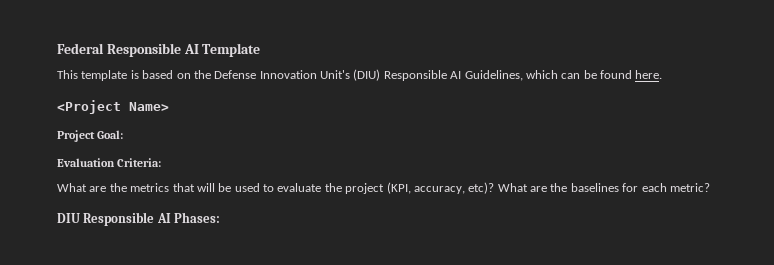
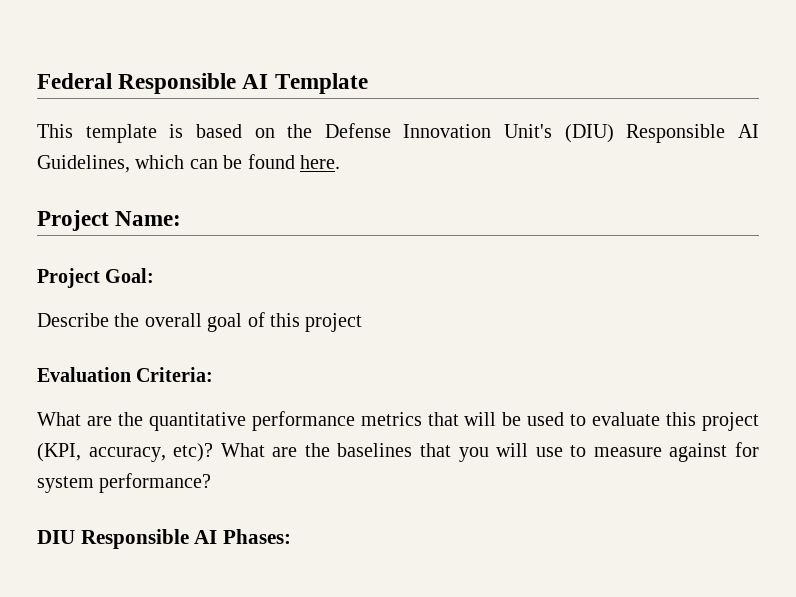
[57,100,169,114] <Project Name> -> [37,210,182,231] Project Name:
(124, 134) none -> [37,312,363,332] // Describe the overall goal of this project
(127, 187) none -> [148,411,355,431] quantitative performance
[324,183,342,192] the -> [666,412,697,426] this
[622,183,710,192] for each metric? -> [420,442,759,462] [37,473,212,493] that you will use to measure against for system performance?

